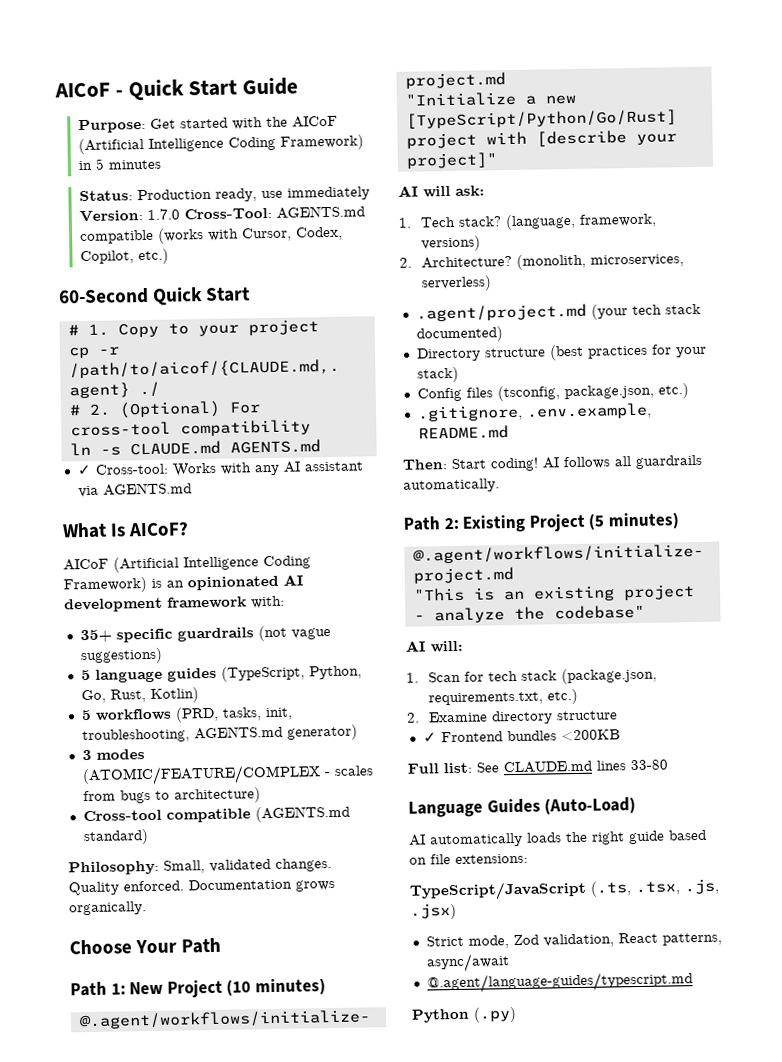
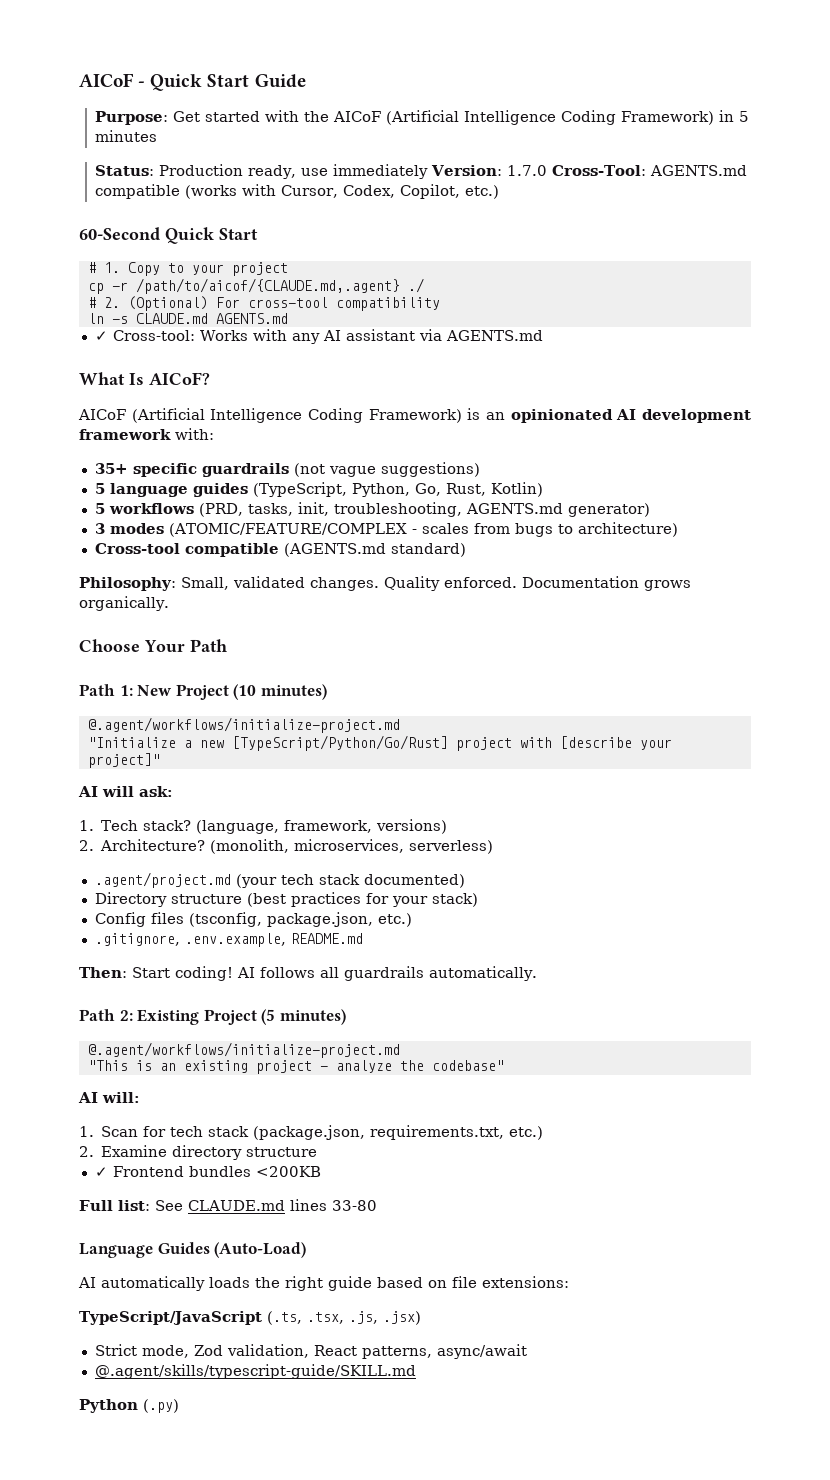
[426,971,693,994] @.agent/language-guides/typescript.md -> [94,1364,416,1379] @.agent/skills/typescript-guide/SKILL.md

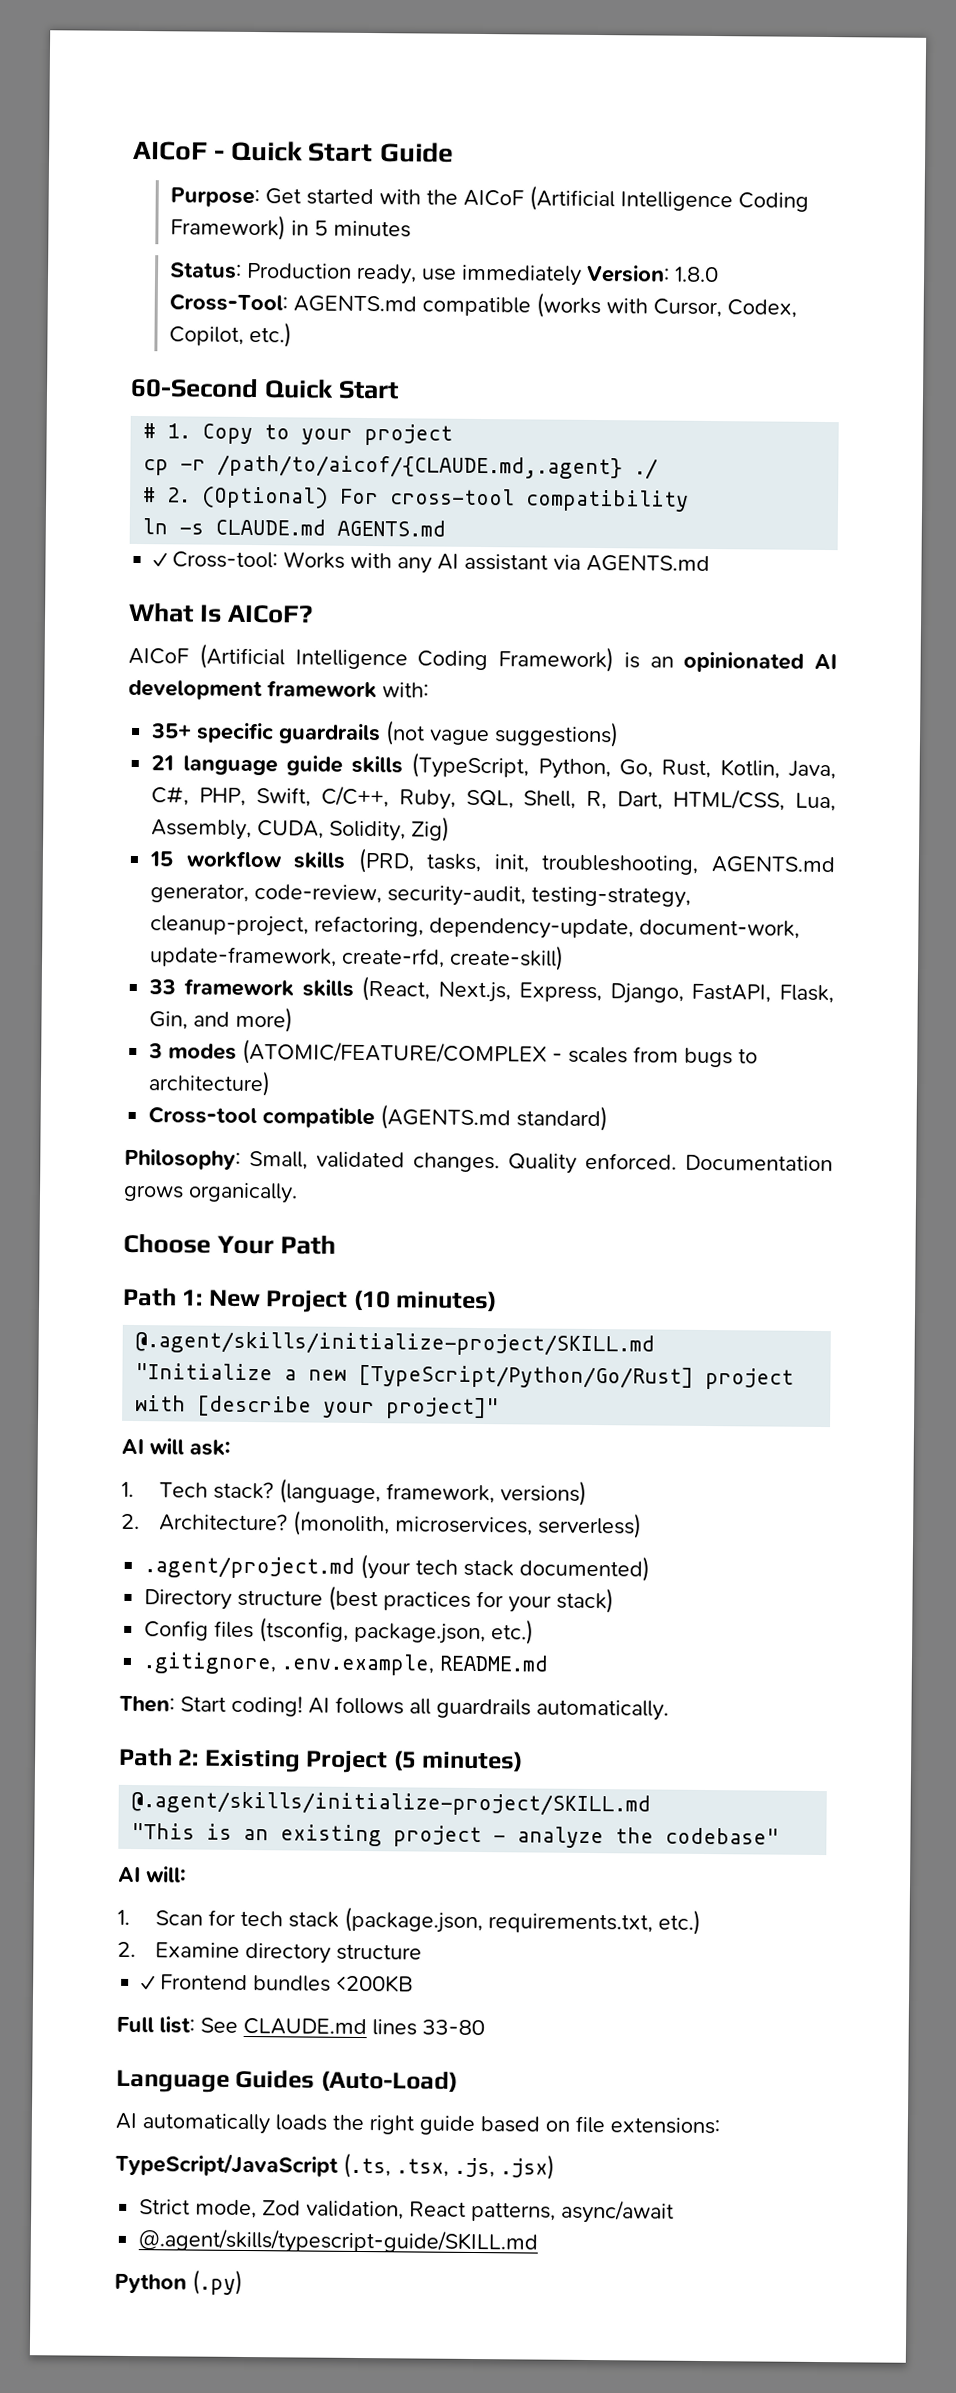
[507,165,548,176] 1.7.0 -> [674,266,720,283] 1.8.0
[94,482,543,497] [94,503,194,514] 5 language guides (TypeScript, Python, Go, Rust, Kotlin) // 5 workflows -> [151,752,837,780] [151,785,836,812] [151,816,451,842] [149,850,347,869] 21 language guide skills (TypeScript, Python, Go, Rust, Kotlin, Java, C#, PHP, Swift, C/C++, Ruby, SQL, Shell, R, Dart, HTML/CSS, Lua, Assembly, CUDA, Solidity, Zig) // 15 workflow skills
[567,503,650,517] generator) -> [150,883,692,908] [150,915,801,940] [149,944,565,971] [148,975,835,1004] [149,1006,294,1033] generator, code-review, security-audit, testing-strategy, cleanup-project, refactoring, dependency-update, document-work, update-framework, create-rfd, create-skill) // 33 framework skills (React, Next.js, Express, Django, FastAPI, Flask, Gin, and more)
[87,717,400,733] @.agent/workflows/initialize-project.md -> [135,1331,656,1357] @.agent/skills/initialize-project/SKILL.md
[87,1042,400,1058] @.agent/workflows/initialize-project.md -> [131,1791,652,1817] @.agent/skills/initialize-project/SKILL.md

